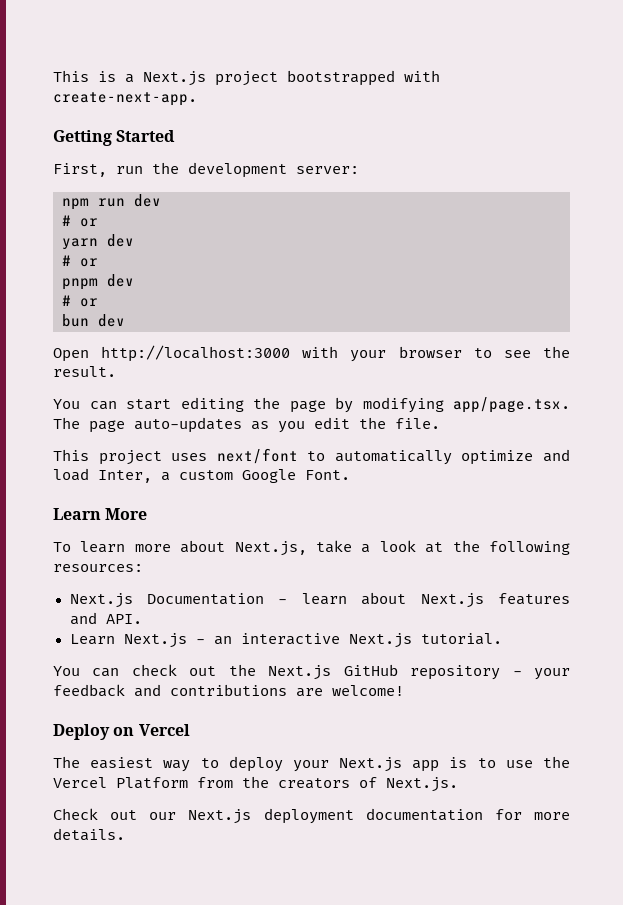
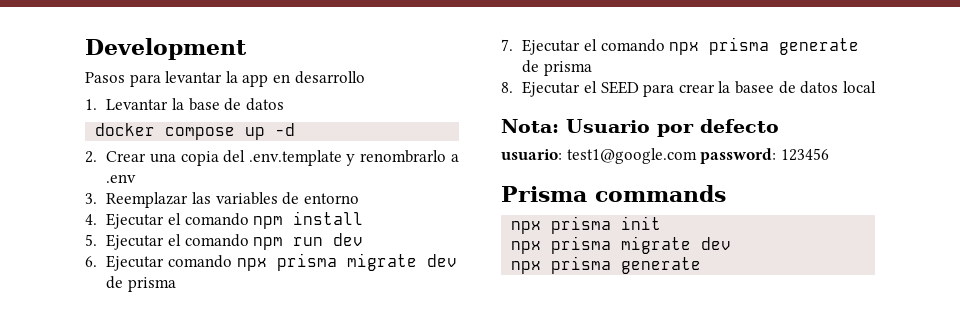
[53,70,440,86] [53,92,197,106] [53,130,176,146] [53,162,359,178] [62,194,161,210] [62,215,98,227] [62,234,134,250] [62,255,98,267] [62,274,134,290] [62,295,98,307] [62,314,125,327] [53,345,571,362] [53,366,116,377] [53,397,570,413] [53,417,440,433] [53,448,570,465] [53,468,350,483] [53,508,148,520] [53,540,570,556] [53,564,143,572] [69,592,570,608] [69,612,142,625] [69,633,502,648] [53,664,571,680] [53,684,404,697] [53,724,190,740] [53,756,570,772] [53,776,458,792] [53,808,570,824] [53,828,125,841] This is a Next.js project bootstrapped with create-next-app. // Getting Started // First, run the development server: // npm run dev // # or // yarn dev // # or // pnpm dev // # or // bun dev // Open http://localhost:3000 with your browser to see the result. // You can start editing the page by modifying app/page.tsx. The page auto-updates as you edit the file. // This project uses next/font to automatically optimize and load Inter, a custom Google Font. // Learn More // To learn more about Next.js, take a look at the following resources: // Next.js Documentation - learn about Next.js features and API. // Learn Next.js - an interactive Next.js tutorial. // You can check out the Next.js GitHub repository - your feedback and contributions are welcome! // Deploy on Vercel // The easiest way to deploy your Next.js app is to use the Vercel Platform from the creators of Next.js. // Check out our Next.js deployment documentation for more details. -> [85,38,247,60] [85,71,365,87] [85,98,284,111] [95,123,296,140] [85,150,459,166] [106,174,137,183] [85,192,359,208] [85,211,364,229] [85,233,364,250] [85,253,457,271] [106,276,177,292] [501,37,860,55] [522,60,593,76] [501,81,876,97] [501,119,779,137] [501,148,829,164] [501,185,726,202] [511,216,662,234] [511,236,732,254] [511,256,702,274] Development // Pasos para levantar la app en desarrollo // 1. Levantar la base de datos // docker compose up -d // 2. Crear una copia del .env.template y renombrarlo a .env // 3. Reemplazar las variables de entorno // 4. Ejecutar el comando npm install // 5. Ejecutar el comando npm run dev // 6. Ejecutar comando npx prisma migrate dev de prisma // 7. Ejecutar el comando npx prisma generate de prisma // 8. Ejecutar el SEED para crear la basee de datos local // Nota: Usuario por defecto // usuario: test1@google.com password: 123456 // Prisma commands // npx prisma init // npx prisma migrate dev // npx prisma generate

